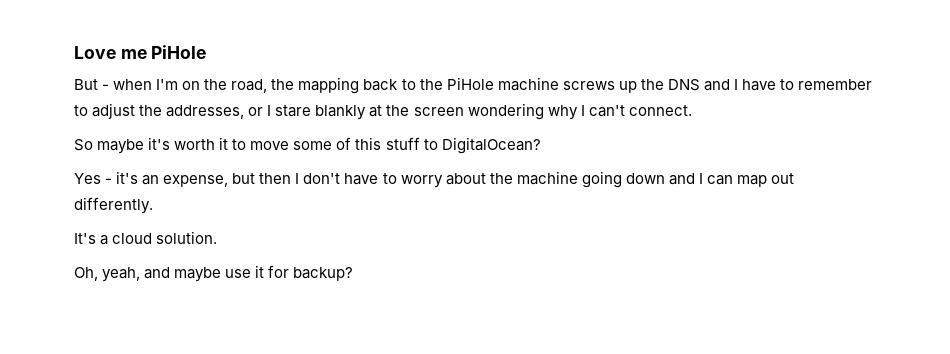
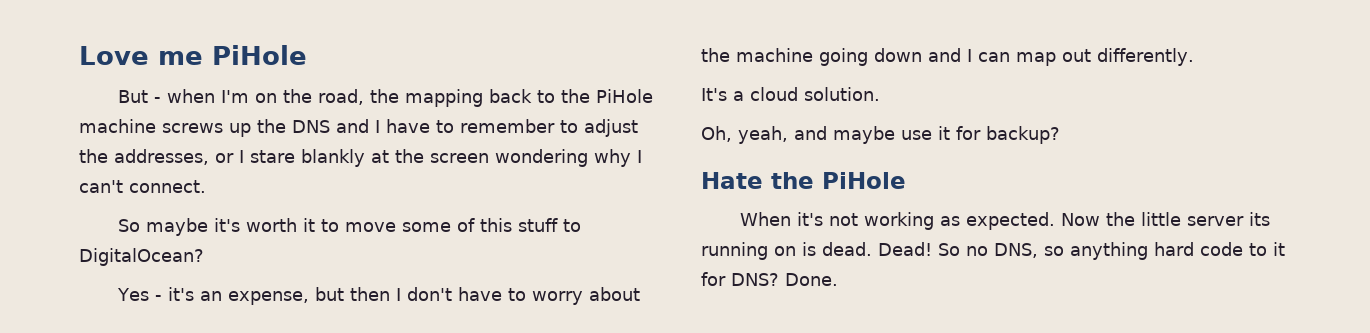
(354, 274) none -> [701,172,906,189] [739,212,1270,230] [701,242,1285,260] [701,272,838,286] // Hate the PiHole // When it's not working as expected. Now the little server its running on is dead. Dead! So no DNS, so anything hard code to it for DNS? Done.

